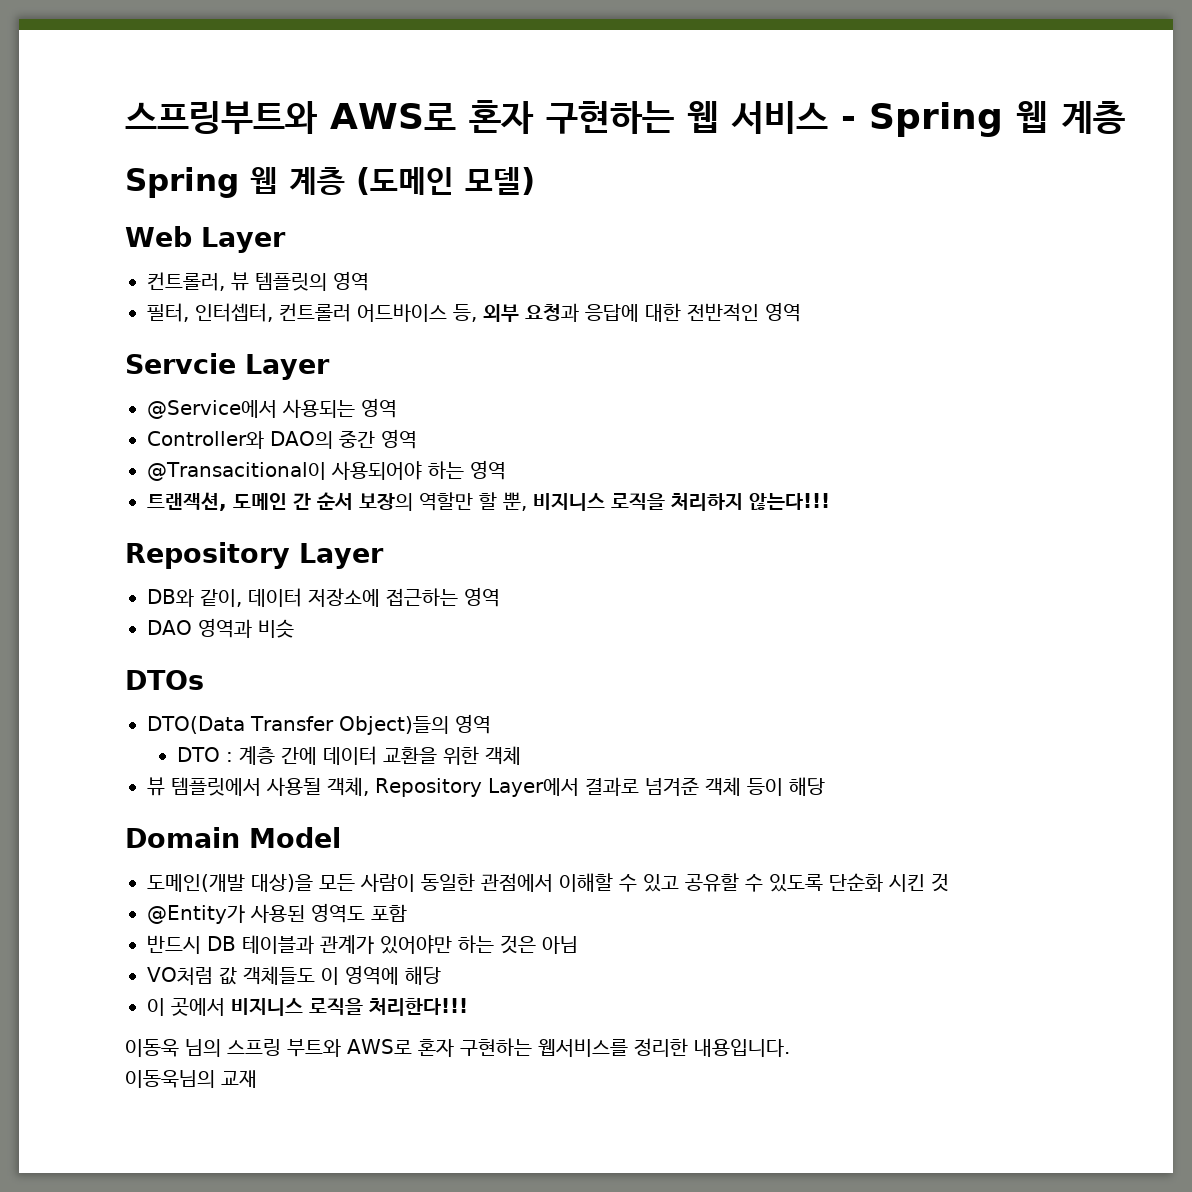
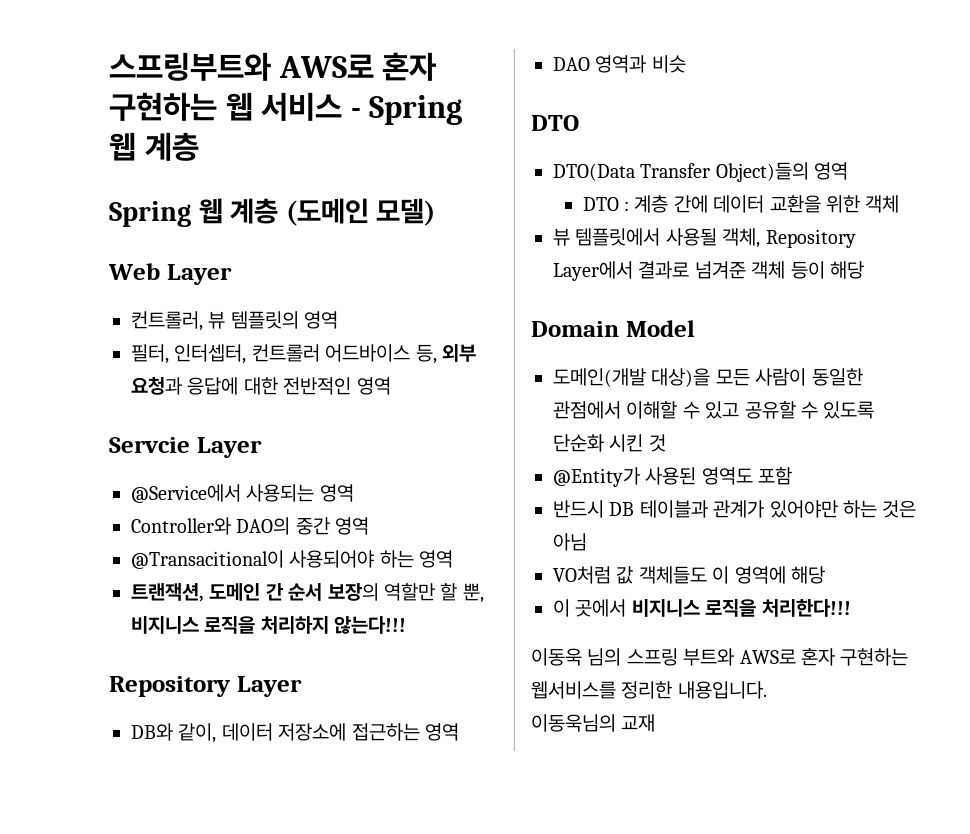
[125,670,204,690] DTOs -> [531,115,579,131] DTO

